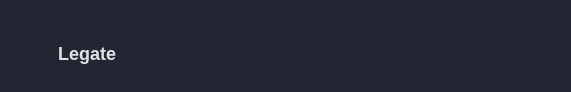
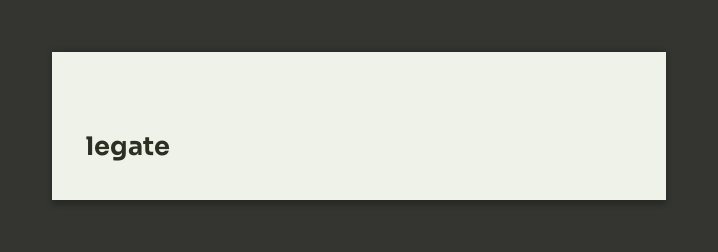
[58,47,116,64] Legate -> [86,136,170,161] legate

